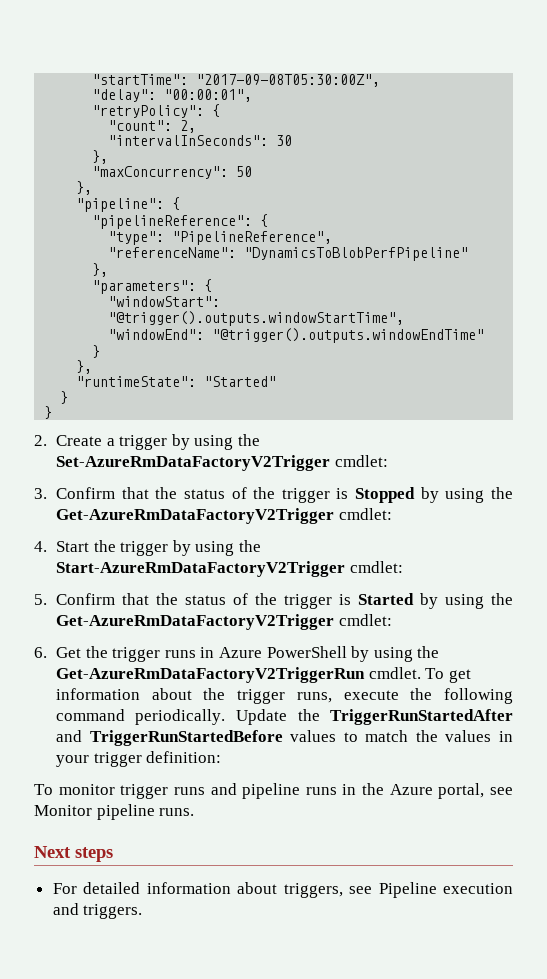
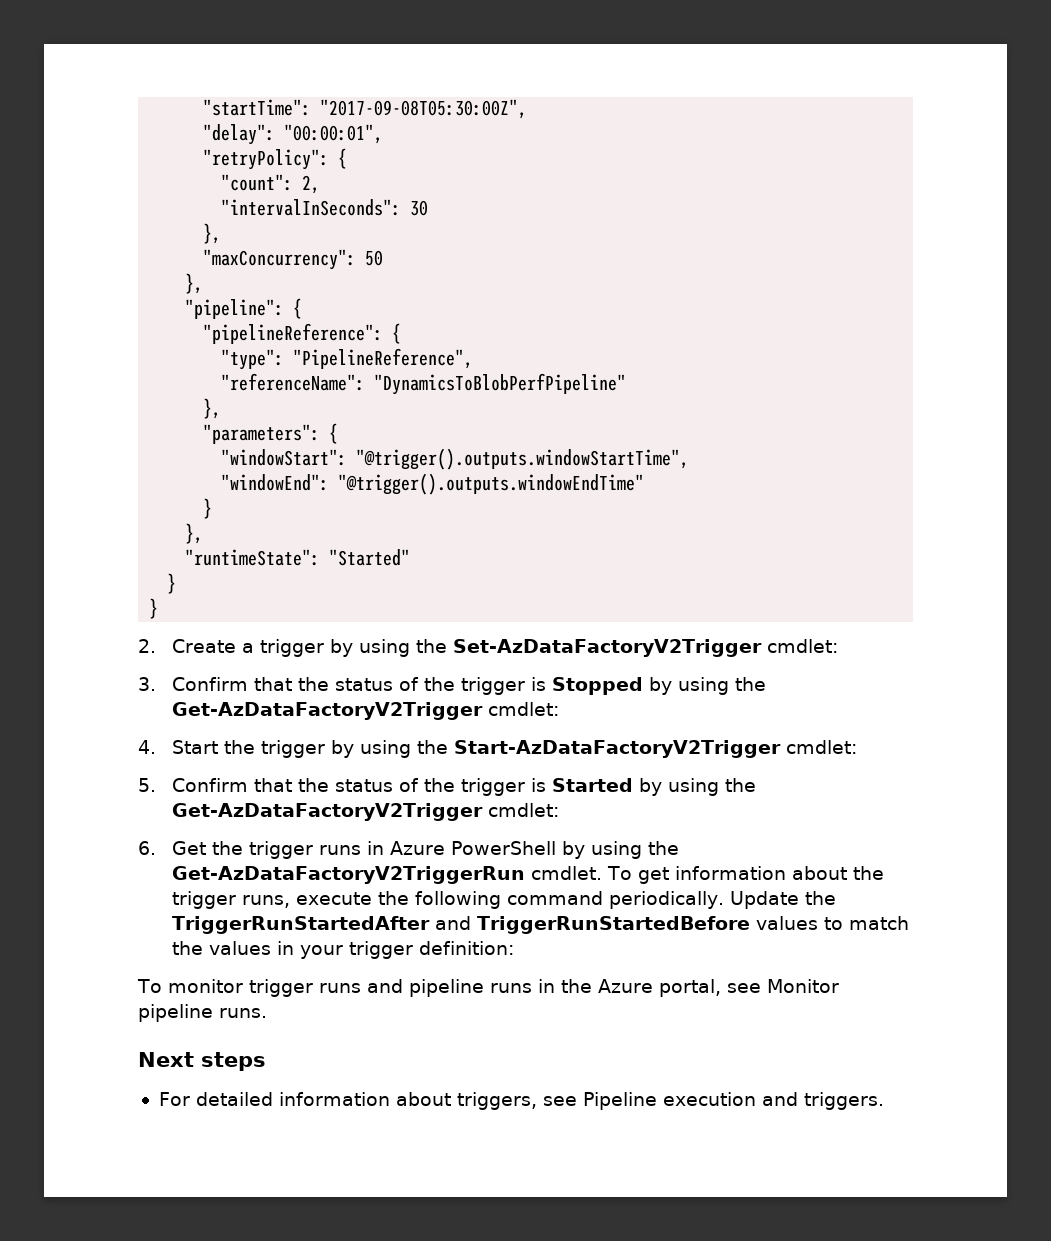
[55,455,330,471] Set-AzureRmDataFactoryV2Trigger -> [453,639,763,657] Set-AzDataFactoryV2Trigger
[55,508,334,524] Get-AzureRmDataFactoryV2Trigger -> [172,702,484,720] Get-AzDataFactoryV2Trigger
[55,561,345,577] Start-AzureRmDataFactoryV2Trigger -> [454,740,782,758] Start-AzDataFactoryV2Trigger
[55,614,334,630] Get-AzureRmDataFactoryV2Trigger -> [172,803,484,821] Get-AzDataFactoryV2Trigger
[55,667,365,683] Get-AzureRmDataFactoryV2TriggerRun -> [172,866,526,884] Get-AzDataFactoryV2TriggerRun

